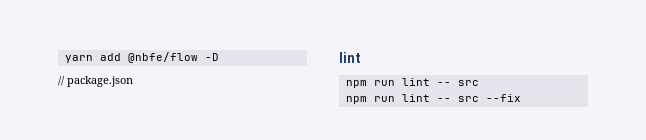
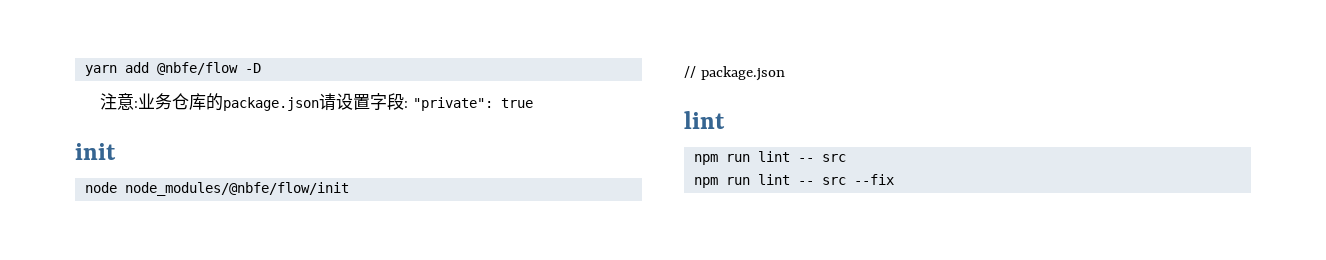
(219, 57) none -> [100,93,533,111] [75,143,116,160] [85,182,350,196] // 注意:业务仓库的package.json请设置字段: "private": true // init // node node_modules/@nbfe/flow/init

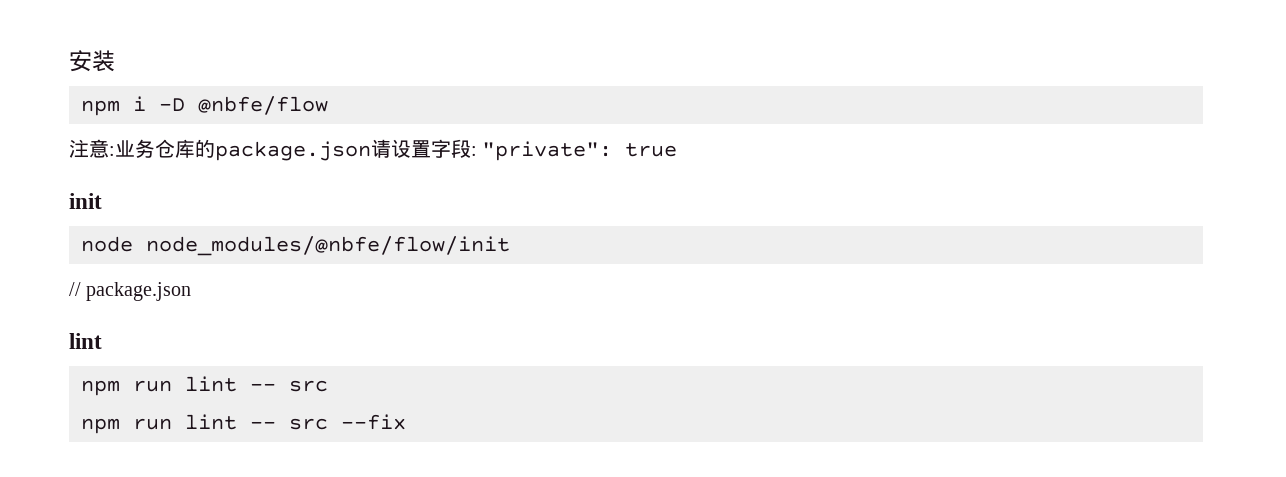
[85,62,150,76] yarn add -> [69,50,115,72] [81,96,185,116] 安装 // npm i -D
[245,63,262,73] -D -> (328, 105) none

